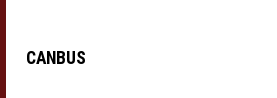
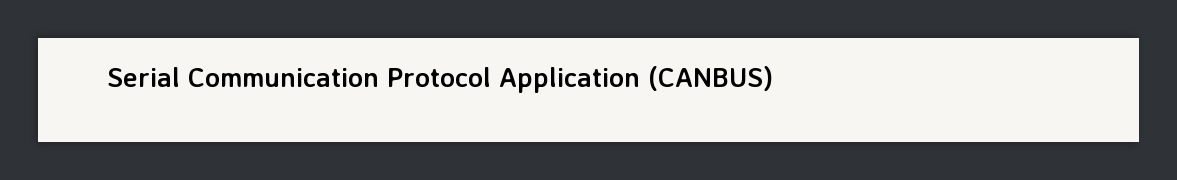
[26,51,86,64] CANBUS -> [107,66,773,93] Serial Communication Protocol Application (CANBUS)

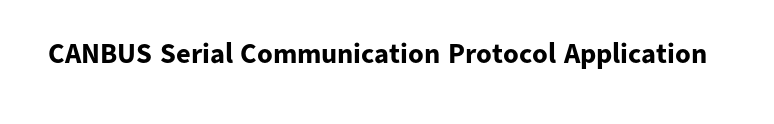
(107, 77) none -> [48,44,152,63] CANBUS
[648,66,773,91] (CANBUS) -> (707, 55) none

